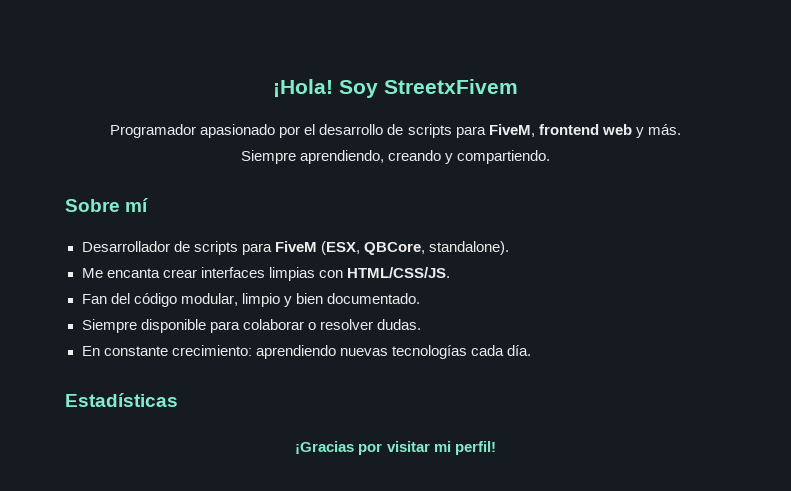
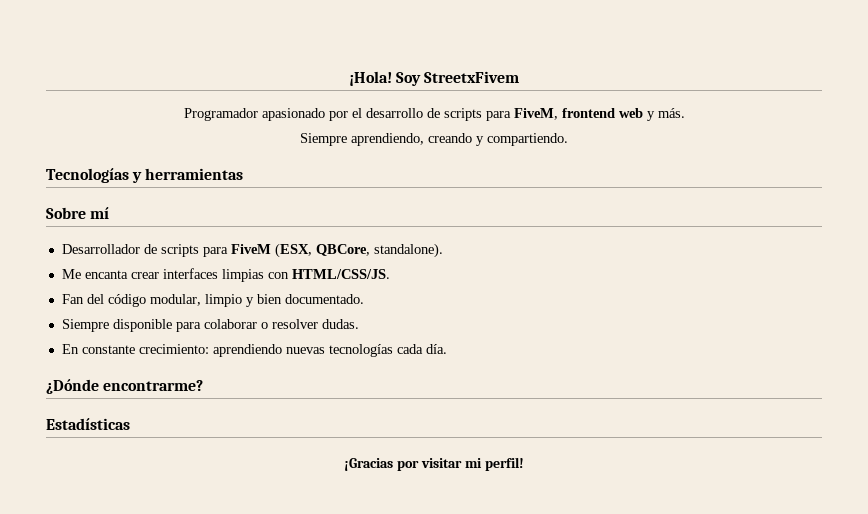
(551, 157) none -> [46,168,244,183] // Tecnologías y herramientas
(531, 350) none -> [46,379,204,394] // ¿Dónde encontrarme?

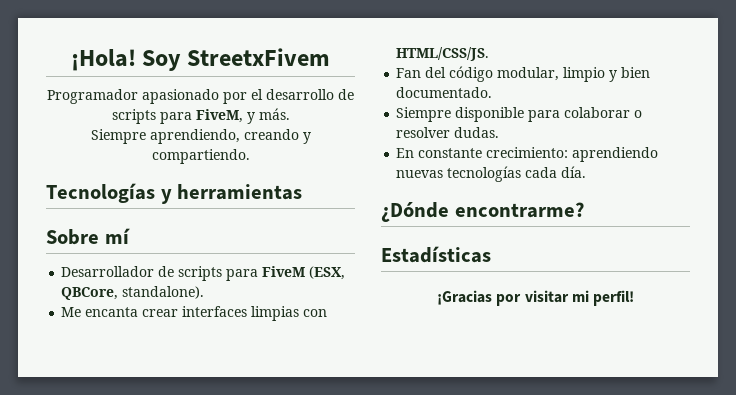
[561,108,643,118] frontend web -> (243, 116) none

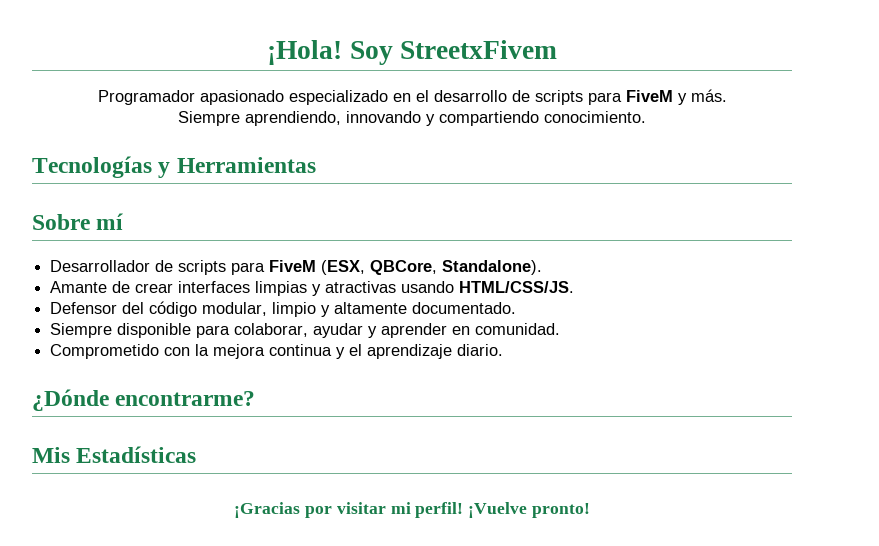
[223,92,247,104] por -> [288,90,411,105] especializado en
[195,109,243,123] FiveM, -> [625,90,673,102] FiveM
[243,129,311,144] [151,149,250,164] creando y compartiendo. -> [346,111,646,126] innovando y compartiendo conocimiento.
[177,184,303,200] herramientas -> [176,157,316,173] Herramientas
[122,286,205,299] [61,306,328,321] standalone). // Me encanta crear interfaces limpias con -> [442,260,543,275] [50,281,455,296] Standalone). // Amante de crear interfaces limpias y atractivas usando
[396,68,422,78] Fan -> [50,302,118,314] Defensor
[621,67,651,78] bien -> [334,302,408,314] altamente
[564,107,643,118] [396,127,500,138] [396,147,659,162] [396,166,587,182] colaborar o resolver dudas. // En constante crecimiento: aprendiendo nuevas tecnologías cada día. -> [234,323,561,338] [50,344,504,359] colaborar, ayudar y aprender en comunidad. // Comprometido con la mejora continua y el aprendizaje diario.
(584, 210) none -> [32,447,70,463] Mis
(634, 298) none -> [467,502,590,518] ¡Vuelve pronto!

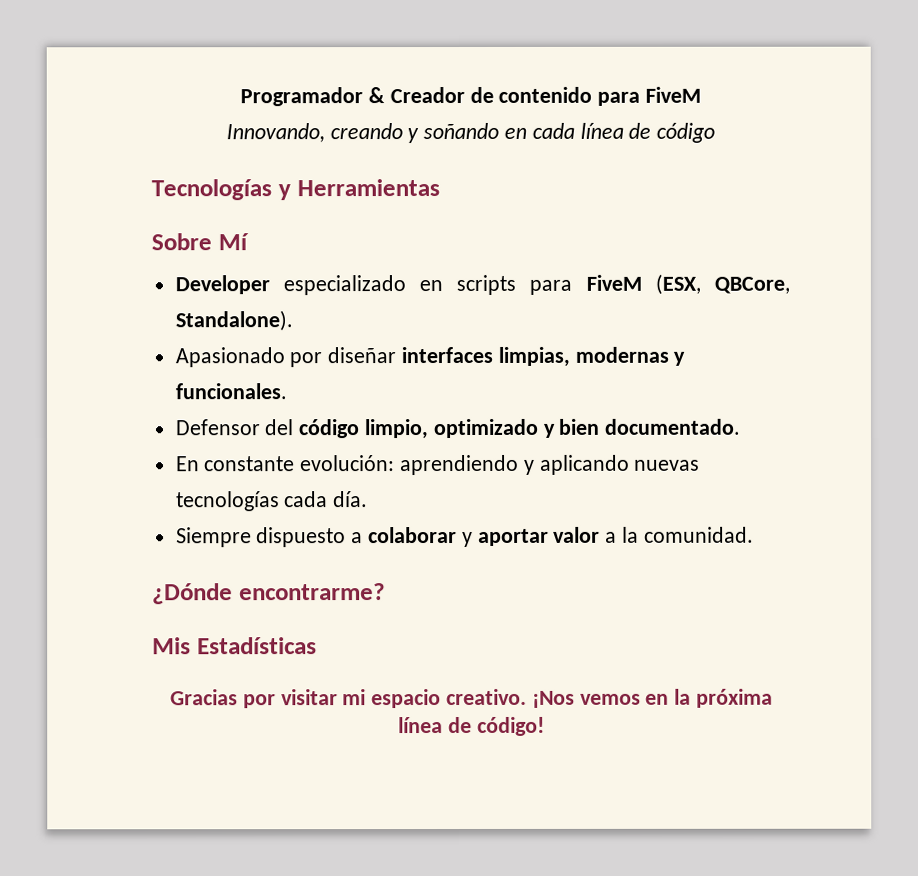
[267,40,557,65] [97,89,727,105] [178,111,646,126] ¡Hola! Soy StreetxFivem // Programador apasionado especializado en el desarrollo de scripts para FiveM y más. // Siempre aprendiendo, innovando y compartiendo conocimiento. -> [240,86,701,107] [225,122,716,144] Programador & Creador de contenido para FiveM // Innovando, creando y soñando en cada línea de código
[96,213,124,230] [50,260,174,272] mí // Desarrollador de -> [217,233,249,251] [174,275,444,296] Mí // Developer especializado en
[50,281,575,296] [50,301,517,317] [50,323,561,338] [50,344,504,359] Amante de crear interfaces limpias y atractivas usando HTML/CSS/JS. // Defensor del código modular, limpio y altamente documentado. // Siempre disponible para colaborar, ayudar y aprender en comunidad. // Comprometido con la mejora continua y el aprendizaje diario. -> [174,346,686,368] [174,383,287,400] [174,418,741,440] [175,454,701,476] [175,491,369,512] [175,526,754,548] Apasionado por diseñar interfaces limpias, modernas y funcionales. // Defensor del código limpio, optimizado y bien documentado. // En constante evolución: aprendiendo y aplicando nuevas tecnologías cada día. // Siempre dispuesto a colaborar y aportar valor a la comunidad.
[234,502,301,518] ¡Gracias -> [169,689,238,706] Gracias
[415,502,590,518] perfil! ¡Vuelve pronto! -> [371,688,774,709] [398,716,545,736] espacio creativo. ¡Nos vemos en la próxima línea de código!

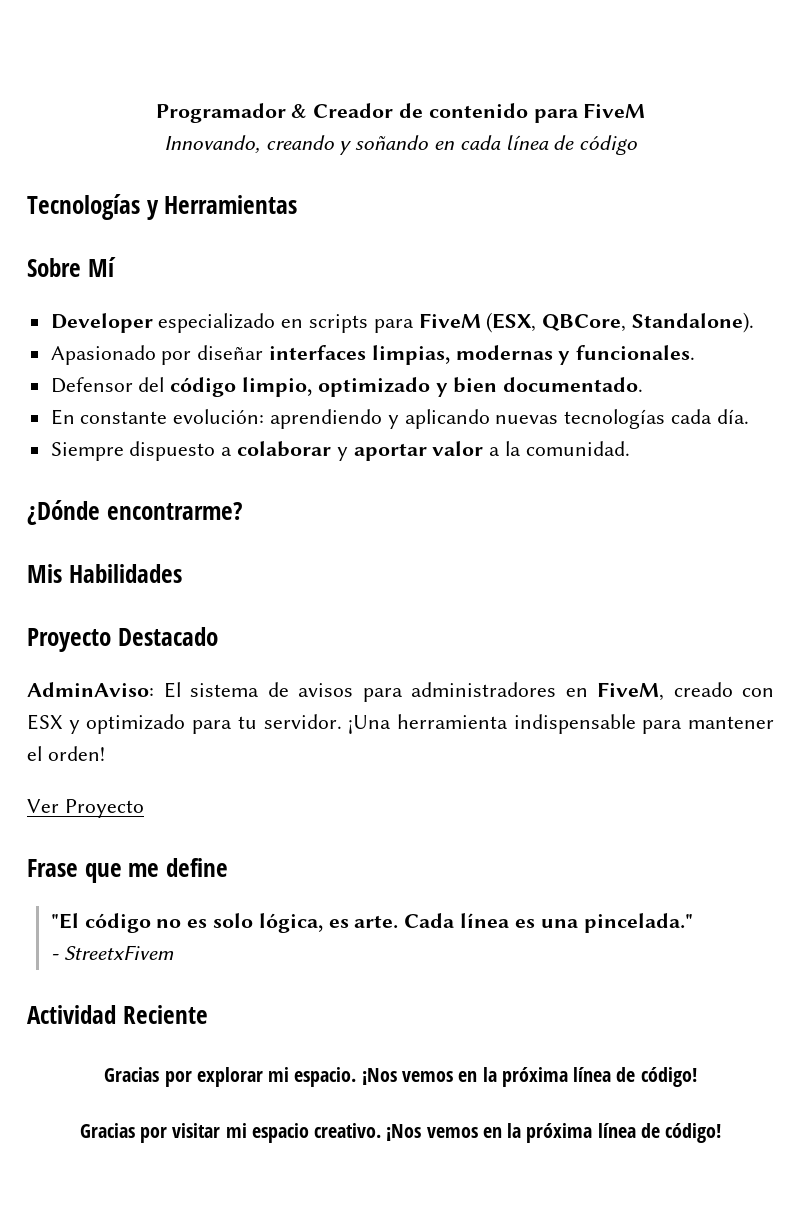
[196,637,317,655] Estadísticas -> [68,564,182,583] [27,627,218,652] [27,682,774,702] [27,714,774,734] [27,746,105,761] [27,799,144,818] [27,858,228,883] [50,913,693,933] [50,945,174,960] [27,1005,208,1024] [104,1067,697,1087] Habilidades // Proyecto Destacado // AdminAviso: El sistema de avisos para administradores en FiveM, creado con ESX y optimizado para tu servidor. ¡Una herramienta indispensable para mantener el orden! // Ver Proyecto // Frase que me define // "El código no es solo lógica, es arte. Cada línea es una pincelada." // - StreetxFivem // Actividad Reciente // Gracias por explorar mi espacio. ¡Nos vemos en la próxima línea de código!

